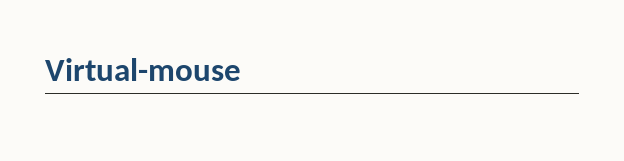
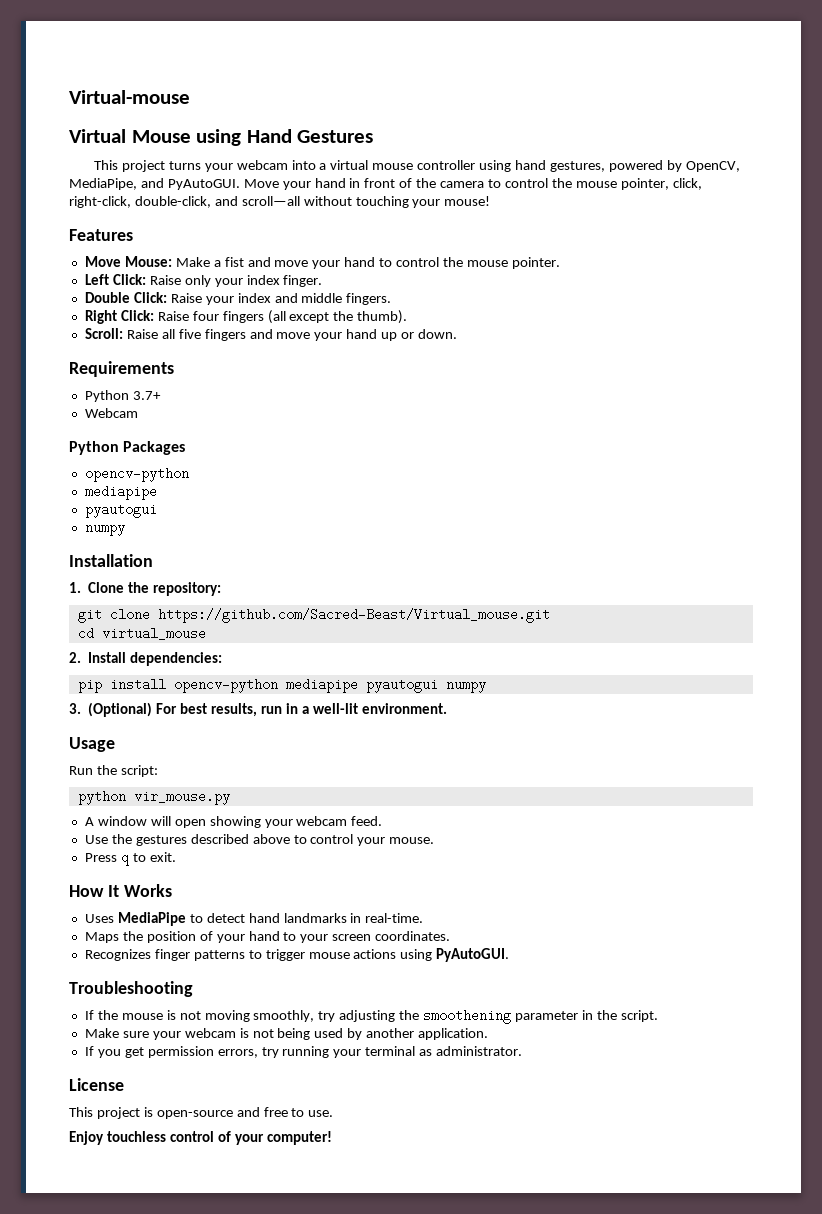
(241, 69) none -> [69,129,374,146] [93,160,740,172] [69,178,702,190] [69,196,491,208] [69,229,133,241] [84,256,560,269] [84,274,323,287] [84,292,392,305] [84,310,408,324] [84,328,458,341] [69,361,174,377] [84,390,161,402] [84,408,138,418] [69,441,186,455] [84,467,189,482] [84,485,157,500] [84,503,157,518] [84,525,125,536] [69,554,153,567] [69,582,222,596] [77,608,550,623] [77,627,206,640] [69,652,223,666] [77,678,486,693] [69,702,447,717] [69,737,115,752] [69,765,158,777] [77,790,230,805] [84,816,383,828] [84,834,435,846] [84,852,176,866] [69,884,172,897] [84,912,424,926] [84,931,451,943] [84,948,510,962] [69,981,193,997] [84,1009,658,1024] [84,1028,489,1040] [84,1046,523,1058] [69,1078,124,1091] [69,1107,334,1119] [69,1131,332,1145] // Virtual Mouse using Hand Gestures // This project turns your webcam into a virtual mouse controller using hand gestures, powered by OpenCV, MediaPipe, and PyAutoGUI. Move your hand in front of the camera to control the mouse pointer, click, right-click, double-click, and scroll—all without touching your mouse! // Features // Move Mouse: Make a fist and move your hand to control the mouse pointer. // Left Click: Raise only your index finger. // Double Click: Raise your index and middle fingers. // Right Click: Raise four fingers (all except the thumb). // Scroll: Raise all five fingers and move your hand up or down. // Requirements // Python 3.7+ // Webcam // Python Packages // opencv-python // mediapipe // pyautogui // numpy // Installation // 1. Clone the repository: // git clone https://github.com/Sacred-Beast/Virtual_mouse.git // cd virtual_mouse // 2. Install dependencies: // pip install opencv-python mediapipe pyautogui numpy // 3. (Optional) For best results, run in a well-lit environment. // Usage // Run the script: // python vir_mouse.py // A window will open showing your webcam feed. // Use the gestures described above to control your mouse. // Press q to exit. // How It Works // Uses MediaPipe to detect hand landmarks in real-time. // Maps the position of your hand to your screen coordinates. // Recognizes finger patterns to trigger mouse actions using PyAutoGUI. // Troubleshooting // If the mouse is not moving smoothly, try adjusting the smoothening parameter in the script. // Make sure your webcam is not being used by another application. // If you get permission errors, try running your terminal as administrator. // License // This project is open-source and free to use. // Enjoy touchless control of your computer!

